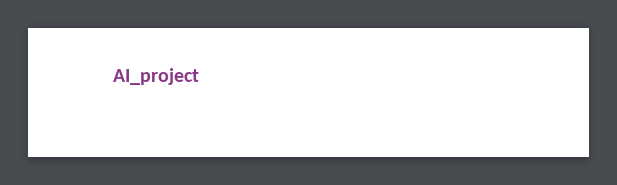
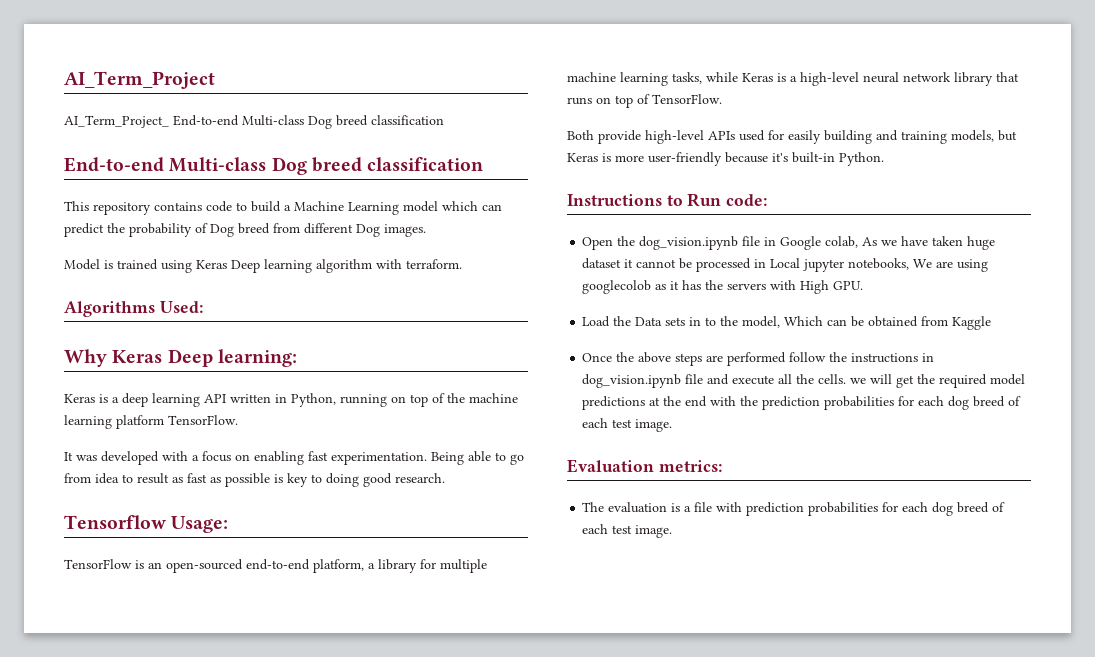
[113,68,199,85] AI_project -> [64,71,215,89] [64,115,444,129] [64,157,484,175] [64,201,502,215] [64,223,426,237] [64,259,462,273] [64,301,203,317] [64,349,297,367] [64,393,518,407] [64,415,238,429] [64,451,524,465] [64,473,445,487] [64,515,229,533] [64,559,487,573] [567,72,1019,86] [567,94,722,108] [567,130,1017,144] [567,152,884,166] [567,193,768,207] [582,236,996,250] [582,258,989,272] [582,280,864,294] [582,316,992,330] [582,352,935,366] [582,374,1026,388] [582,396,1022,410] [582,418,673,432] [567,459,722,473] [582,502,1006,516] [582,524,673,538] AI_Term_Project // AI_Term_Project_ End-to-end Multi-class Dog breed classification // End-to-end Multi-class Dog breed classification // This repository contains code to build a Machine Learning model which can predict the probability of Dog breed from different Dog images. // Model is trained using Keras Deep learning algorithm with terraform. // Algorithms Used: // Why Keras Deep learning: // Keras is a deep learning API written in Python, running on top of the machine learning platform TensorFlow. // It was developed with a focus on enabling fast experimentation. Being able to go from idea to result as fast as possible is key to doing good research. // Tensorflow Usage: // TensorFlow is an open-sourced end-to-end platform, a library for multiple machine learning tasks, while Keras is a high-level neural network library that runs on top of TensorFlow. // Both provide high-level APIs used for easily building and training models, but Keras is more user-friendly because it's built-in Python. // Instructions to Run code: // Open the dog_vision.ipynb file in Google colab, As we have taken huge dataset it cannot be processed in Local jupyter notebooks, We are using googlecolob as it has the servers with High GPU. // Load the Data sets in to the model, Which can be obtained from Kaggle // Once the above steps are performed follow the instructions in dog_vision.ipynb file and execute all the cells. we will get the required model predictions at the end with the prediction probabilities for each dog breed of each test image. // Evaluation metrics: // The evaluation is a file with prediction probabilities for each dog breed of each test image.

